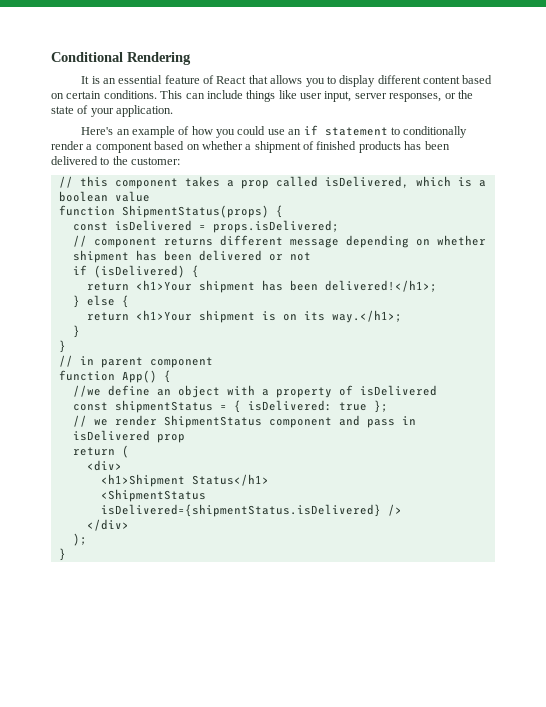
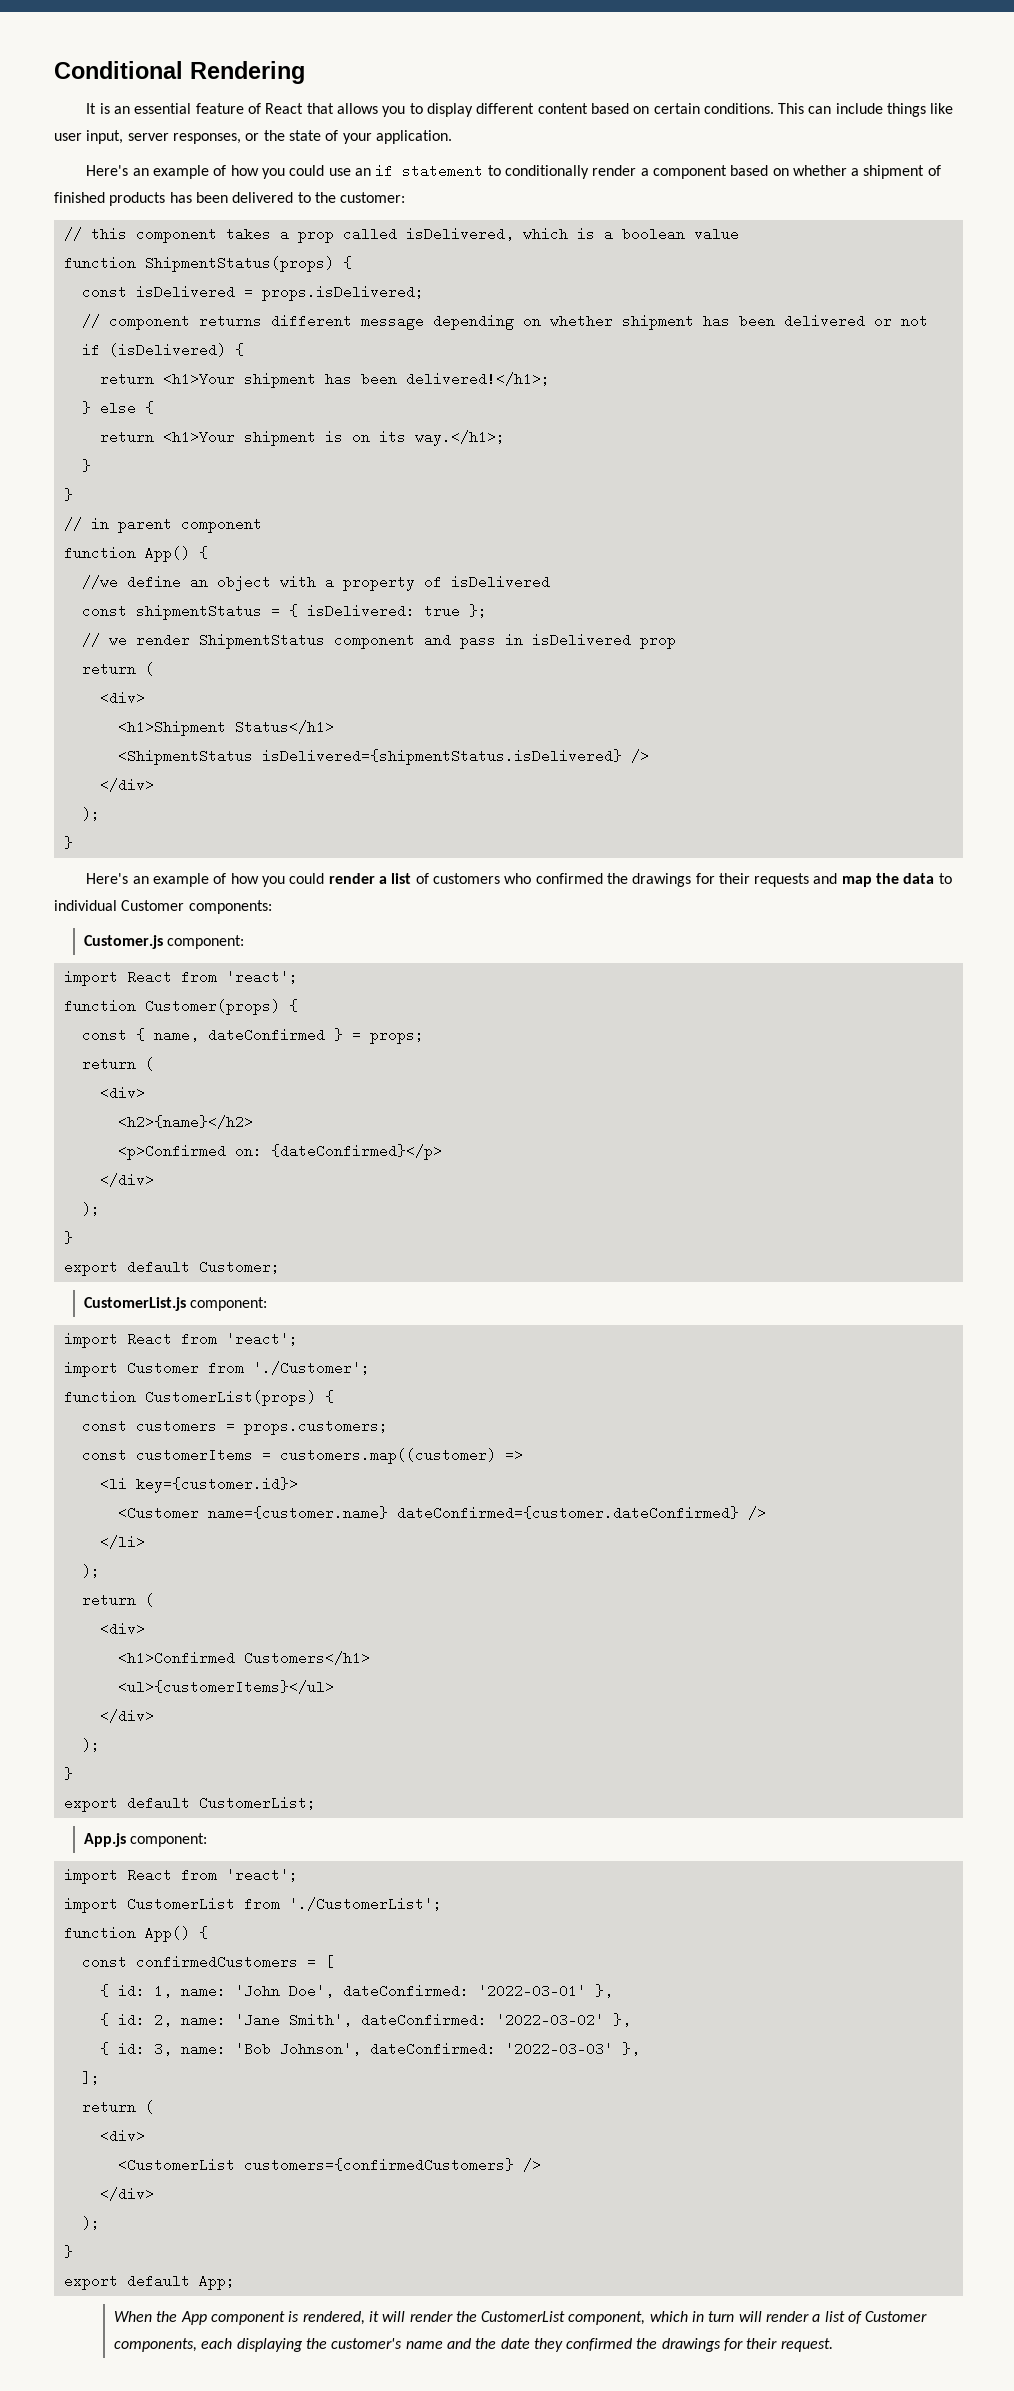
(66, 554) none -> [86,873,952,887] [54,900,272,914] [83,935,245,949] [63,970,298,986] [63,999,298,1015] [81,1028,424,1044] [81,1057,154,1071] [99,1086,145,1100] [117,1115,253,1129] [117,1144,442,1160] [99,1173,154,1187] [81,1202,100,1216] [63,1231,73,1244] [63,1260,280,1276] [83,1297,268,1311] [63,1332,298,1348] [63,1361,370,1377] [63,1390,334,1406] [81,1419,388,1435] [81,1448,523,1464] [99,1477,298,1493] [117,1506,766,1520] [99,1535,145,1549] [81,1564,100,1578] [81,1593,154,1607] [99,1622,145,1636] [117,1651,370,1665] [117,1680,334,1694] [99,1709,154,1723] [81,1738,100,1752] [63,1767,73,1780] [63,1796,316,1812] [83,1833,208,1847] [63,1868,298,1884] [63,1897,442,1913] [63,1926,208,1942] [81,1955,334,1969] [99,1984,613,1998] [99,2013,631,2027] [99,2042,640,2056] [81,2071,100,2085] [81,2100,154,2114] [99,2129,145,2143] [117,2158,541,2172] [99,2187,154,2201] [81,2216,100,2230] [63,2245,73,2258] [63,2274,235,2290] [113,2311,928,2325] [113,2338,833,2352] // Here's an example of how you could render a list of customers who confirmed the drawings for their requests and map the data to individual Customer components: // Customer.js component: // import React from 'react'; // function Customer(props) { // const { name, dateConfirmed } = props; // return ( // <div> // <h2>{name}</h2> // <p>Confirmed on: {dateConfirmed}</p> // </div> // ); // } // export default Customer; // CustomerList.js component: // import React from 'react'; // import Customer from './Customer'; // function CustomerList(props) { // const customers = props.customers; // const customerItems = customers.map((customer) => // <li key={customer.id}> // <Customer name={customer.name} dateConfirmed={customer.dateConfirmed} /> // </li> // ); // return ( // <div> // <h1>Confirmed Customers</h1> // <ul>{customerItems}</ul> // </div> // ); // } // export default CustomerList; // App.js component: // import React from 'react'; // import CustomerList from './CustomerList'; // function App() { // const confirmedCustomers = [ // { id: 1, name: 'John Doe', dateConfirmed: '2022-03-01' }, // { id: 2, name: 'Jane Smith', dateConfirmed: '2022-03-02' }, // { id: 3, name: 'Bob Johnson', dateConfirmed: '2022-03-03' }, // ]; // return ( // <div> // <CustomerList customers={confirmedCustomers} /> // </div> // ); // } // export default App; // When the App component is rendered, it will render the CustomerList component, which in turn will render a list of Customer components, each displaying the customer's name and the date they confirmed the drawings for their request.

